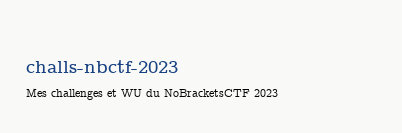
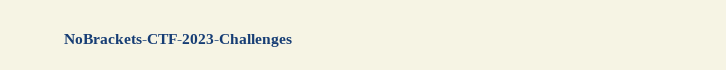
[26,60,178,73] [26,88,278,100] challs-nbctf-2023 // Mes challenges et WU du NoBracketsCTF 2023 -> [64,34,292,47] NoBrackets-CTF-2023-Challenges

